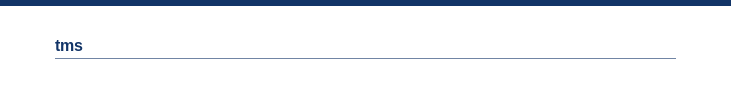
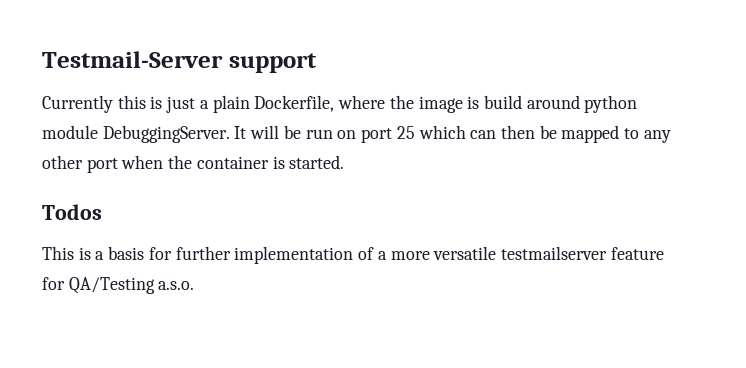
[55,40,83,51] tms -> [42,51,317,73] [42,95,638,113] [42,125,671,143] [42,155,345,173] [42,204,102,220] [42,246,664,264] [42,277,195,294] Testmail-Server support // Currently this is just a plain Dockerfile, where the image is build around python module DebuggingServer. It will be run on port 25 which can then be mapped to any other port when the container is started. // Todos // This is a basis for further implementation of a more versatile testmailserver feature for QA/Testing a.s.o.

